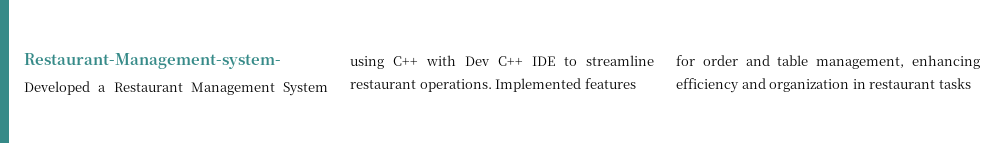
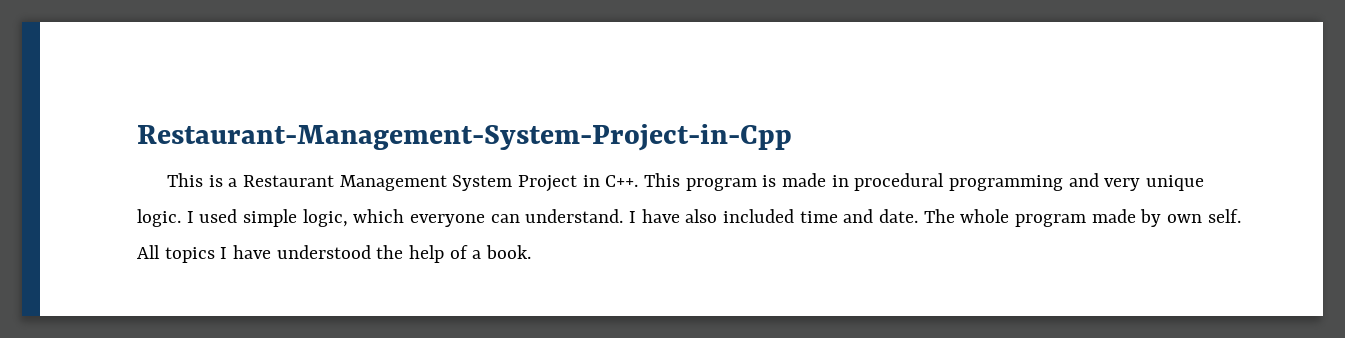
[24,53,281,69] [24,81,90,95] Restaurant-Management-system- // Developed -> [137,124,792,151] [166,173,223,187] Restaurant-Management-System-Project-in-Cpp // This is
[350,55,654,69] [350,78,636,92] [676,55,980,69] [676,78,971,93] using C++ with Dev C++ IDE to streamline restaurant operations. Implemented features for order and table management, enhancing efficiency and organization in restaurant tasks -> [517,173,1204,192] [137,209,1241,227] [137,245,532,263] Project in C++. This program is made in procedural programming and very unique logic. I used simple logic, which everyone can understand. I have also included time and date. The whole program made by own self. All topics I have understood the help of a book.

